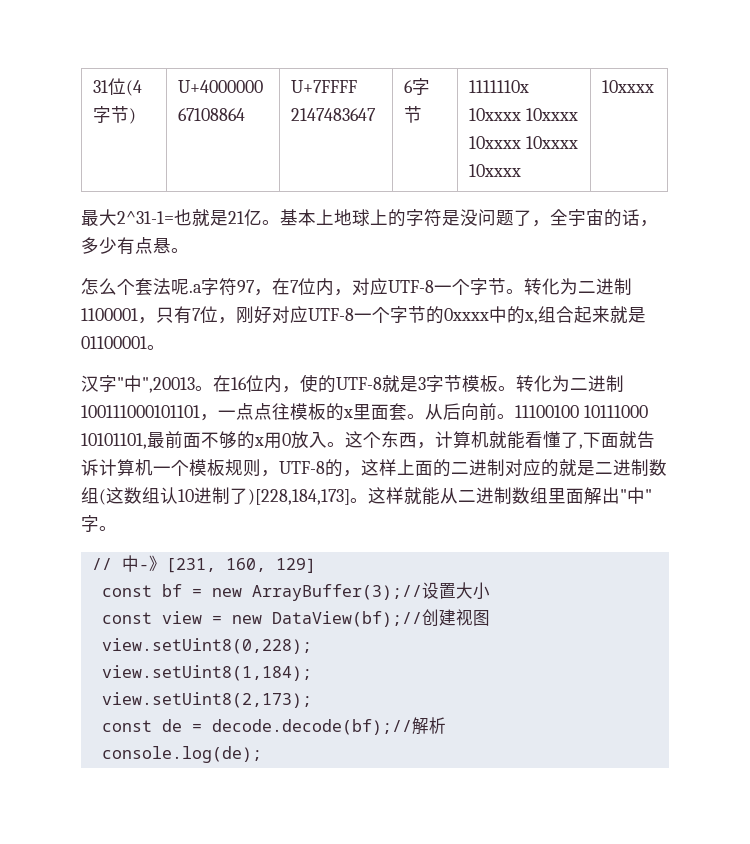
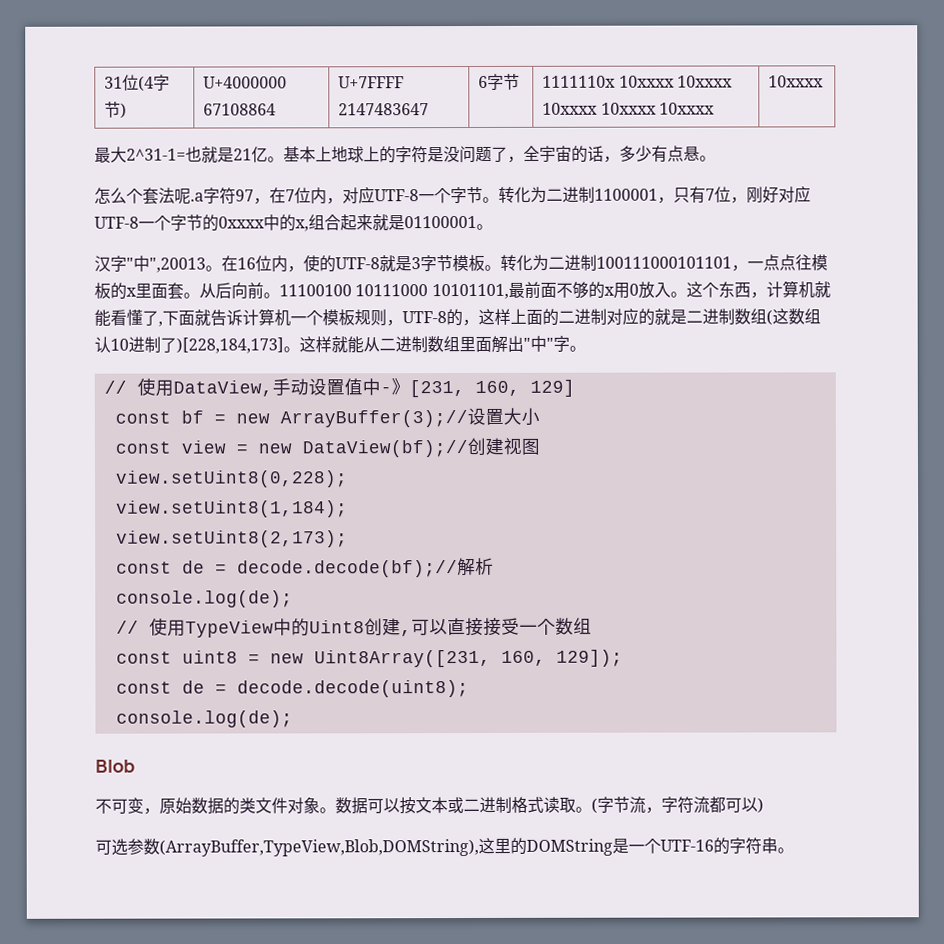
(112, 564) none -> [136,377,363,397] 使用DataView,手动设置值
(262, 754) none -> [115,617,592,638] [115,649,623,668] [115,680,469,698] [115,710,293,728] [95,759,135,773] [95,796,764,815] [95,837,794,857] // // 使用TypeView中的Uint8创建,可以直接接受一个数组 // const uint8 = new Uint8Array([231, 160, 129]); // const de = decode.decode(uint8); // console.log(de); // Blob // 不可变，原始数据的类文件对象。数据可以按文本或二进制格式读取。(字节流，字符流都可以) // 可选参数(ArrayBuffer,TypeView,Blob,DOMString),这里的DOMString是一个UTF-16的字符串。

